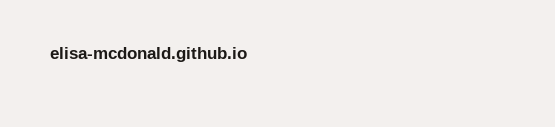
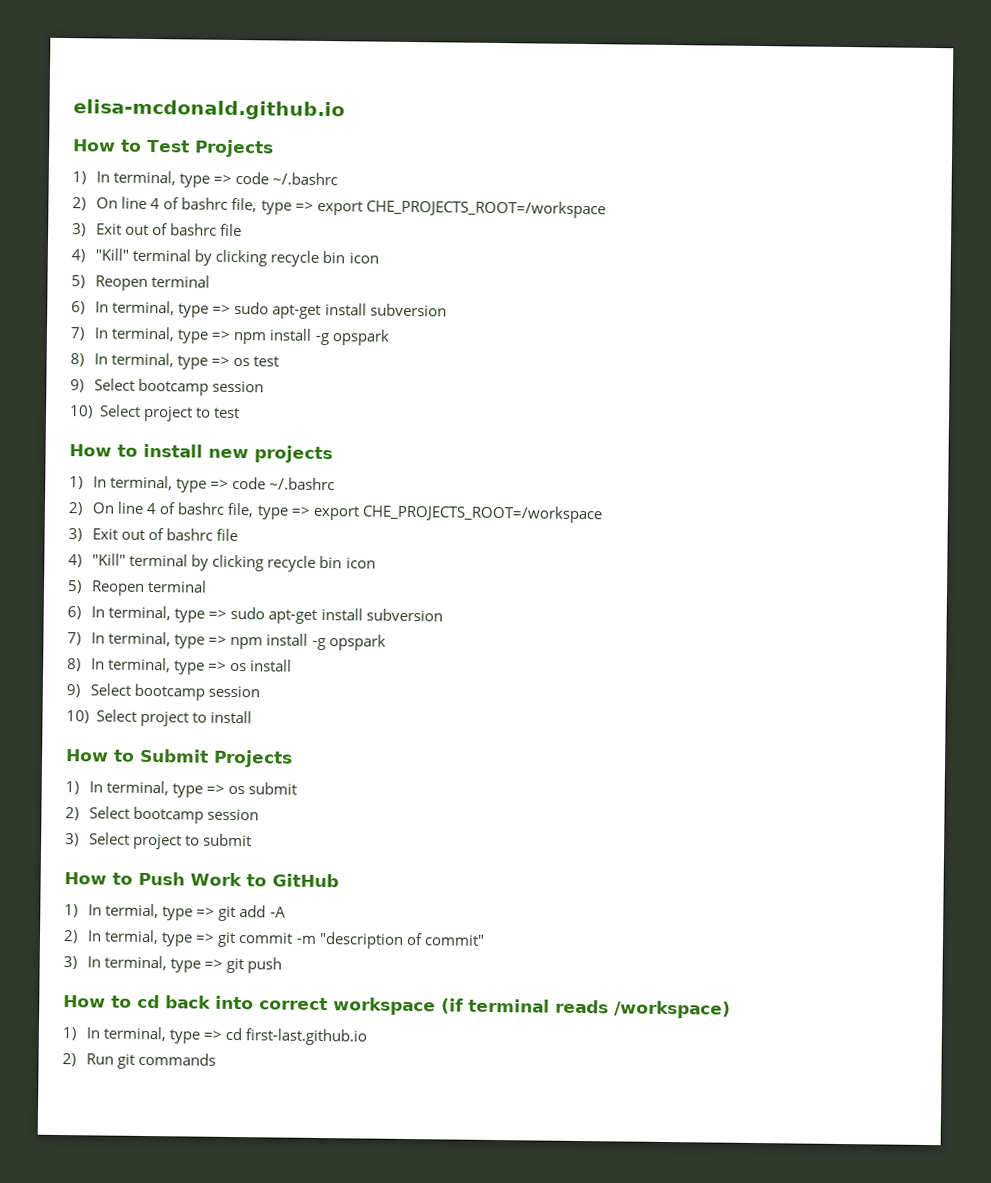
(247, 54) none -> [73,139,274,158] [72,170,339,188] [72,196,606,219] [72,223,243,237] [71,248,379,267] [71,275,211,291] [71,300,447,319] [70,326,390,346] [70,352,280,370] [70,378,265,396] [69,404,240,422] [69,443,333,464] [69,475,336,493] [68,501,602,524] [68,528,239,542] [68,553,376,572] [67,579,208,596] [67,605,443,624] [67,631,386,651] [67,657,293,675] [66,683,261,701] [66,709,252,727] [66,748,293,768] [65,780,298,798] [65,806,260,824] [65,832,253,850] [64,871,339,888] [64,903,286,922] [63,929,485,949] [63,955,283,974] [63,994,731,1019] [62,1026,368,1046] [62,1052,217,1069] // How to Test Projects // 1) In terminal, type => code ~/.bashrc // 2) On line 4 of bashrc file, type => export CHE_PROJECTS_ROOT=/workspace // 3) Exit out of bashrc file // 4) "Kill" terminal by clicking recycle bin icon // 5) Reopen terminal // 6) In terminal, type => sudo apt-get install subversion // 7) In terminal, type => npm install -g opspark // 8) In terminal, type => os test // 9) Select bootcamp session // 10) Select project to test // How to install new projects // 1) In terminal, type => code ~/.bashrc // 2) On line 4 of bashrc file, type => export CHE_PROJECTS_ROOT=/workspace // 3) Exit out of bashrc file // 4) "Kill" terminal by clicking recycle bin icon // 5) Reopen terminal // 6) In terminal, type => sudo apt-get install subversion // 7) In terminal, type => npm install -g opspark // 8) In terminal, type => os install // 9) Select bootcamp session // 10) Select project to install // How to Submit Projects // 1) In terminal, type => os submit // 2) Select bootcamp session // 3) Select project to submit // How to Push Work to GitHub // 1) In termial, type => git add -A // 2) In termial, type => git commit -m "description of commit" // 3) In terminal, type => git push // How to cd back into correct workspace (if terminal reads /workspace) // 1) In terminal, type => cd first-last.github.io // 2) Run git commands

